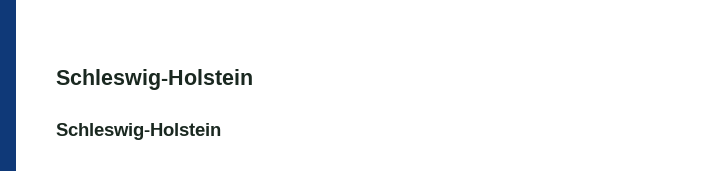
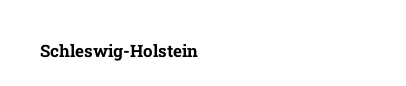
[56,69,253,90] [56,123,221,140] Schleswig-Holstein // Schleswig-Holstein -> [40,44,198,61] Schleswig-Holstein

